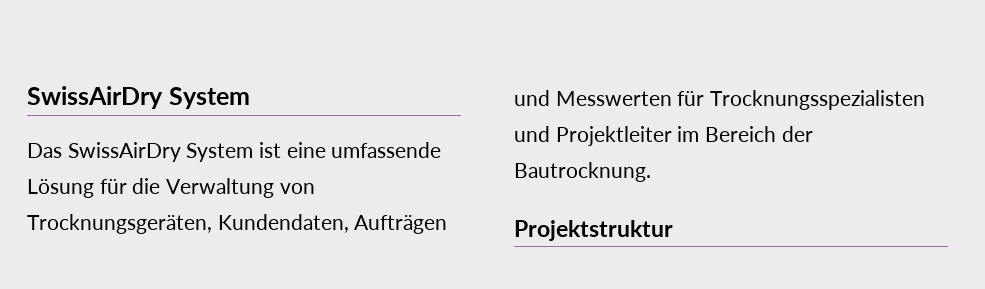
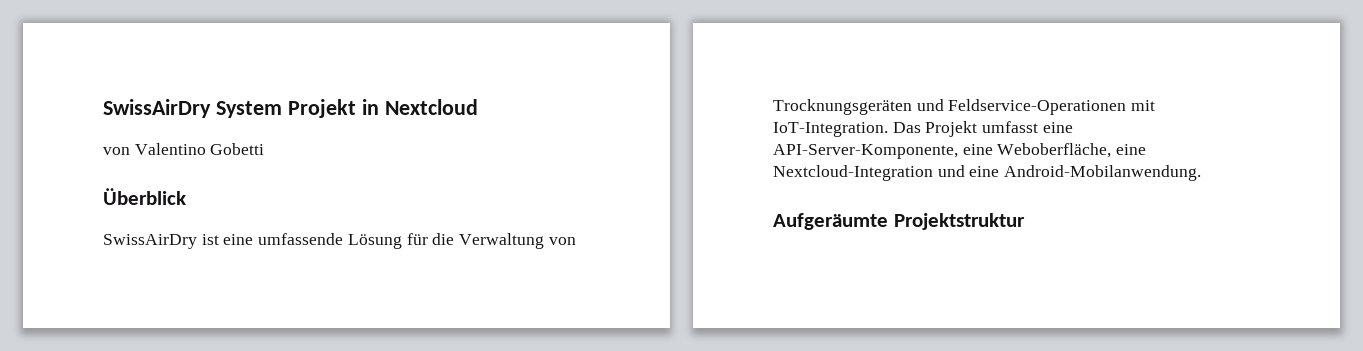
[27,86,250,109] [27,142,254,162] SwissAirDry System // Das SwissAirDry System -> [103,99,478,118] [103,143,265,155] [103,188,186,205] [103,234,197,249] SwissAirDry System Projekt in Nextcloud // von Valentino Gobetti // Überblick // SwissAirDry
[27,214,448,234] [514,90,926,110] [514,126,813,146] [514,162,651,182] Trocknungsgeräten, Kundendaten, Aufträgen und Messwerten für Trocknungsspezialisten und Projektleiter im Bereich der Bautrocknung. // -> [773,99,1156,115] [773,121,1073,137] [773,143,1147,159] [773,165,1202,181] [773,213,888,230] Trocknungsgeräten und Feldservice-Operationen mit IoT-Integration. Das Projekt umfasst eine API-Server-Komponente, eine Weboberfläche, eine Nextcloud-Integration und eine Android-Mobilanwendung. // Aufgeräumte

